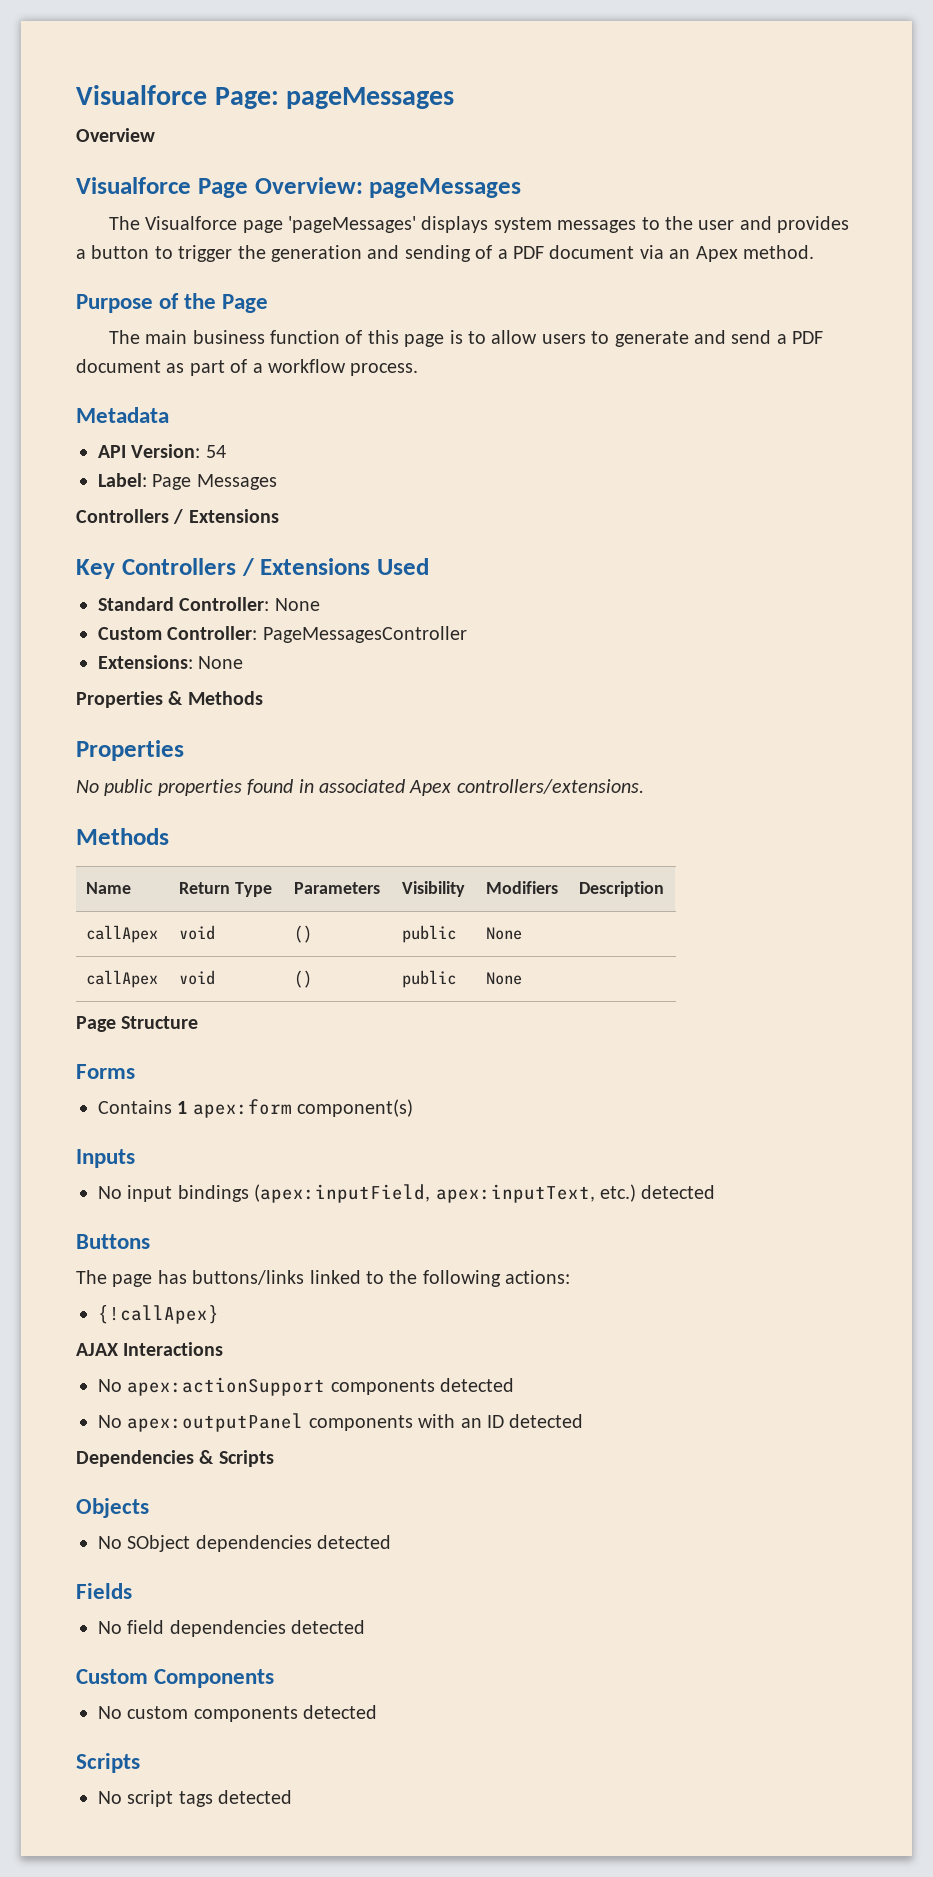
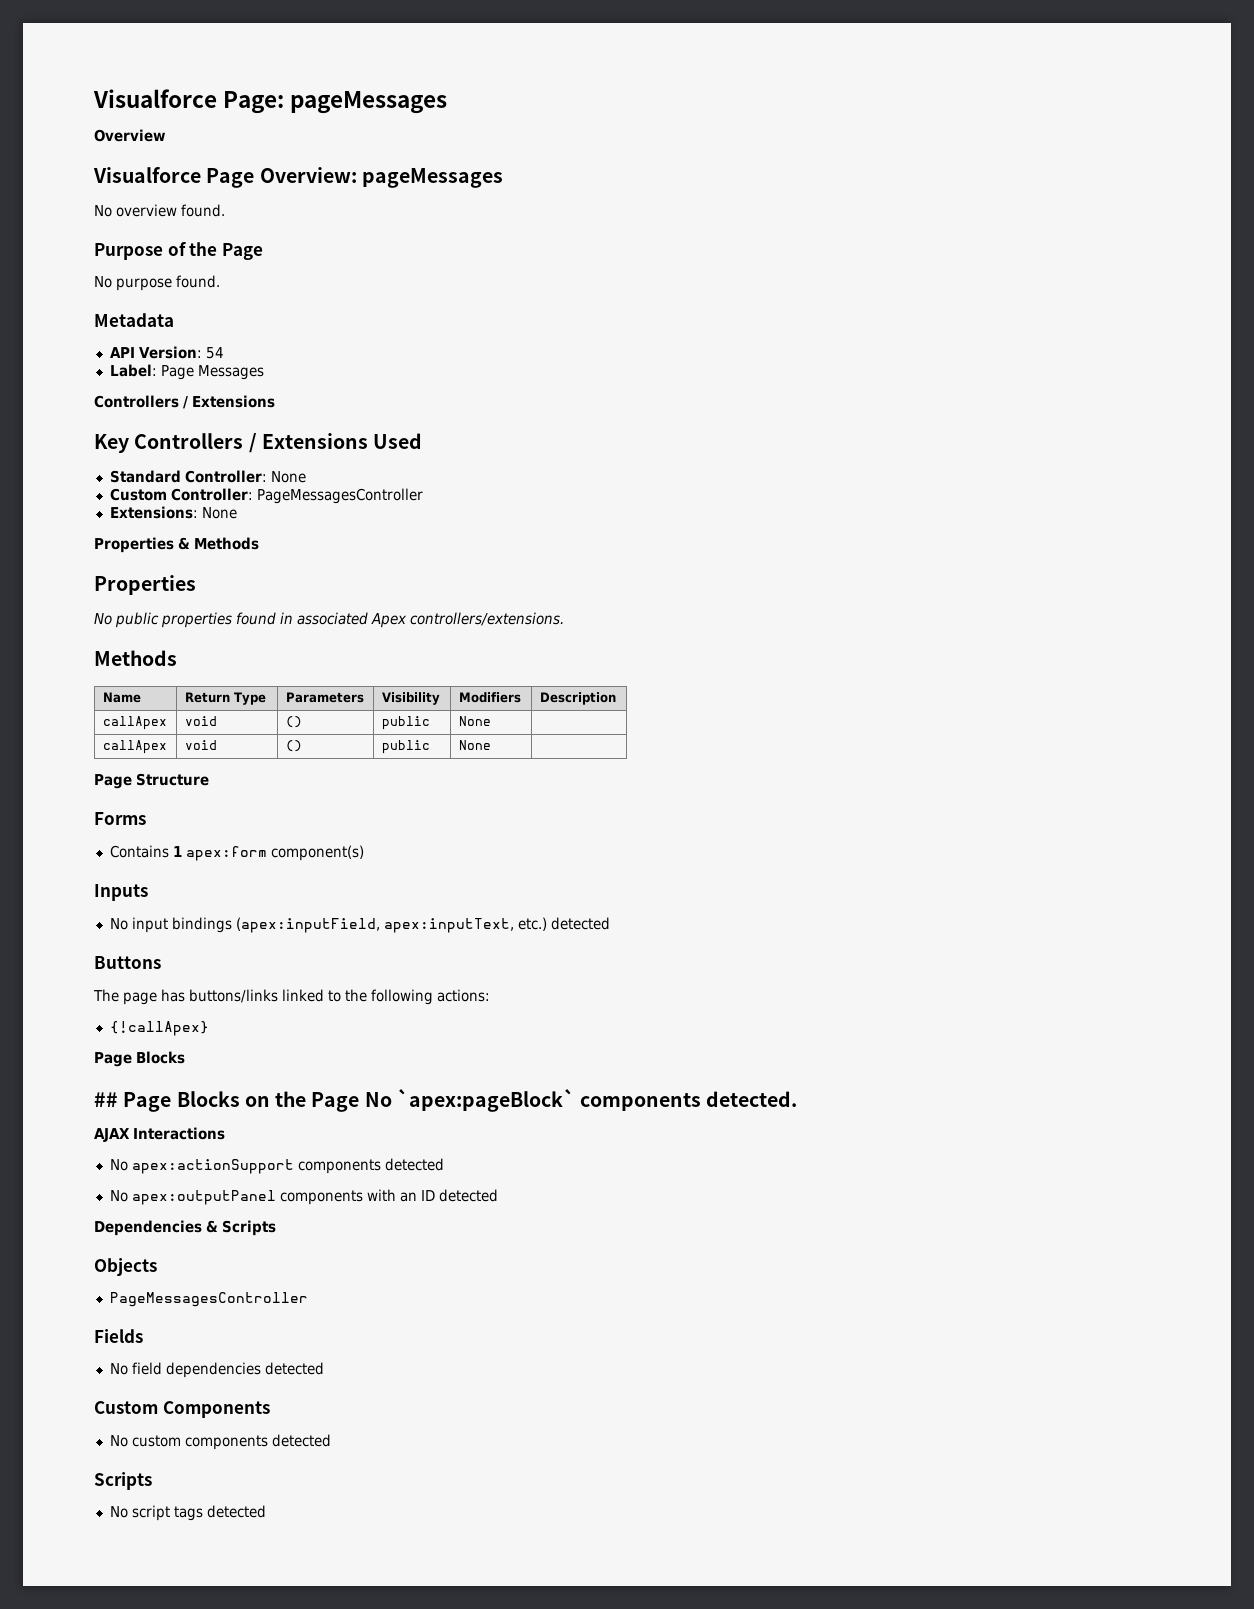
[108,216,850,233] [76,245,814,262] [76,293,269,313] [108,330,824,347] [76,359,419,376] The Visualforce page 'pageMessages' displays system messages to the user and provides a button to trigger the generation and sending of a PDF document via an Apex method. // Purpose of the Page // The main business function of this page is to allow users to generate and send a PDF document as part of a workflow process. -> [94,204,225,217] [94,242,263,260] [94,275,220,291] No overview found. // Purpose of the Page // No purpose found.
(219, 1314) none -> [94,1051,185,1067] [94,1089,798,1112] // Page Blocks // ## Page Blocks on the Page No `apex:pageBlock` components detected.
[98,1535,392,1552] No SObject dependencies detected -> [109,1292,308,1307] PageMessagesController

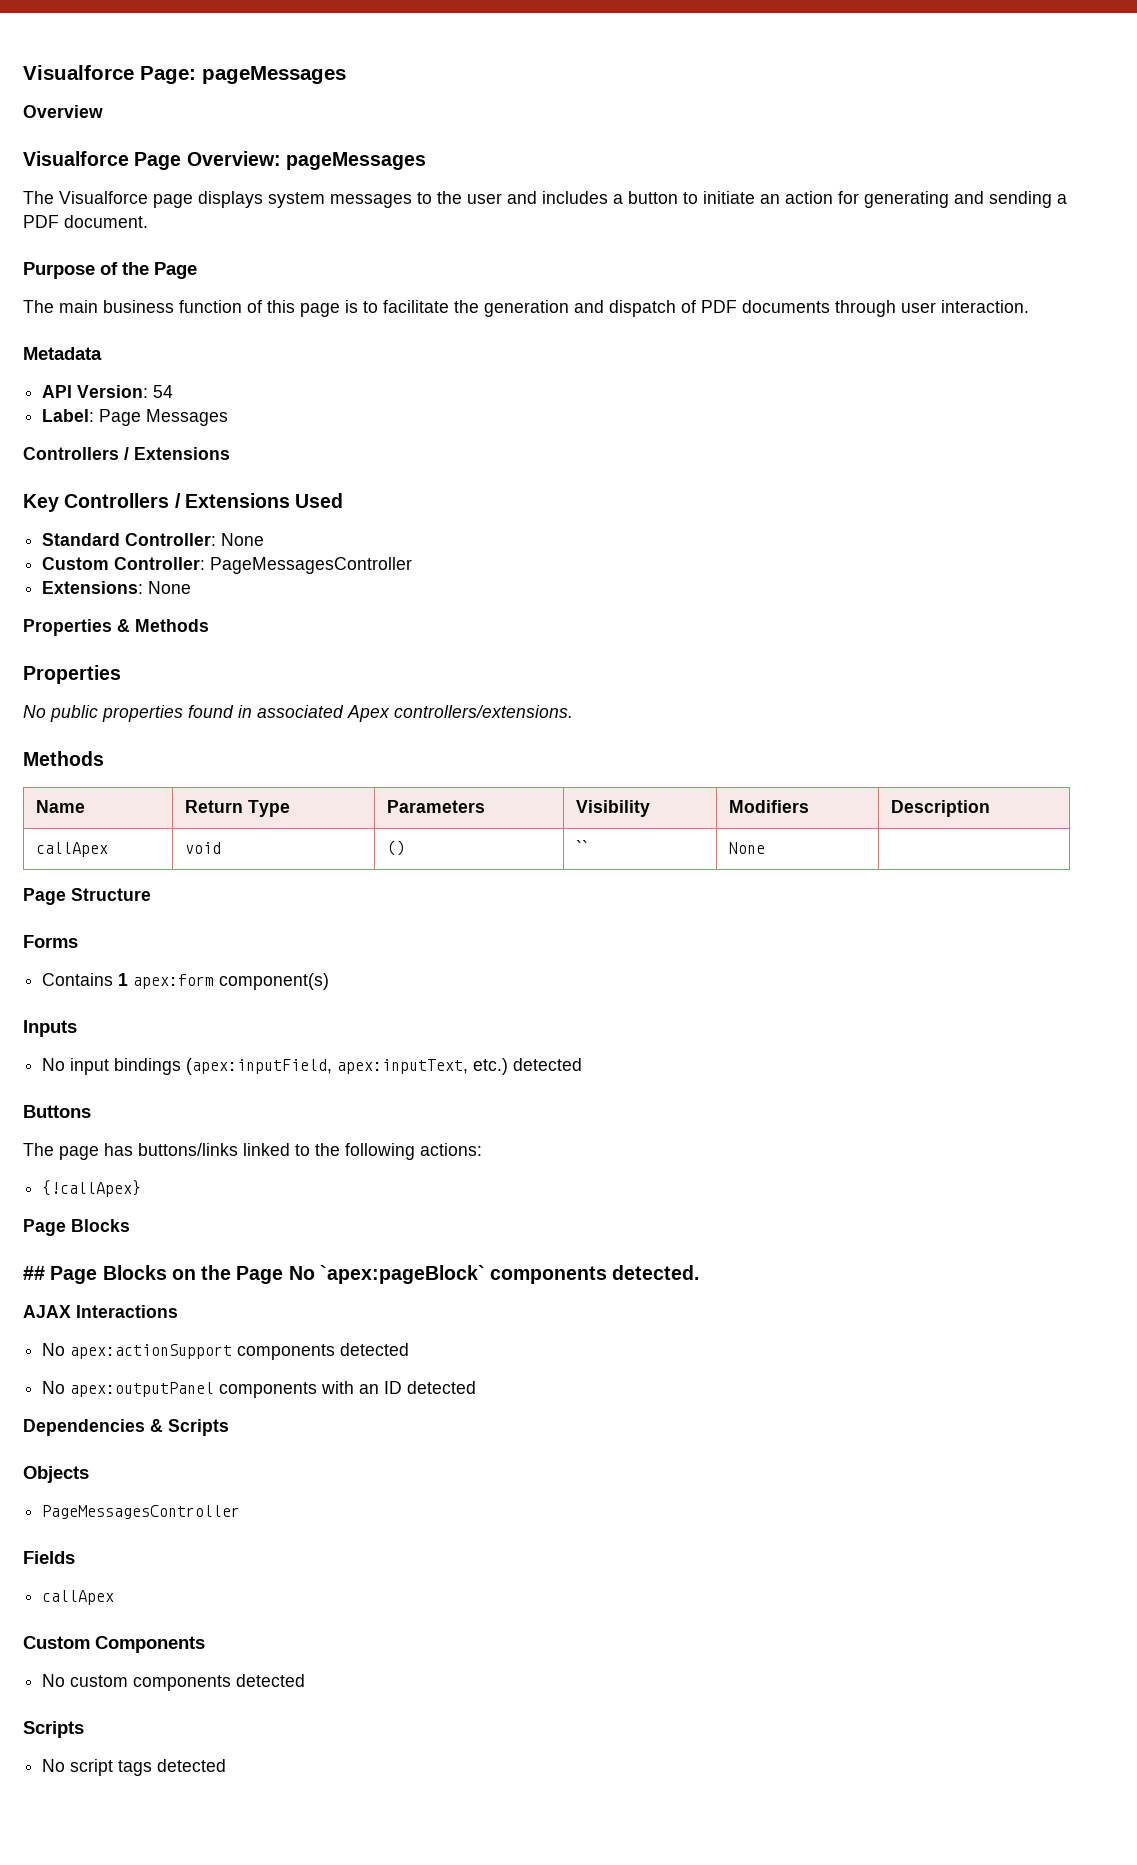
[94,204,225,217] [94,242,263,260] [94,275,220,291] No overview found. // Purpose of the Page // No purpose found. -> [23,191,1067,208] [23,215,148,228] [23,262,197,279] [23,300,1029,317] The Visualforce page displays system messages to the user and includes a button to initiate an action for generating and sending a PDF document. // Purpose of the Page // The main business function of this page is to facilitate the generation and dispatch of PDF documents through user interaction.
[381,716,430,730] [458,716,491,726] [102,740,167,754] [184,740,217,750] [285,740,302,752] [381,740,430,754] public | None | // callApex | void | () | public -> [576,840,589,854] ``
[109,1362,324,1378] No field dependencies detected -> [42,1590,115,1605] callApex

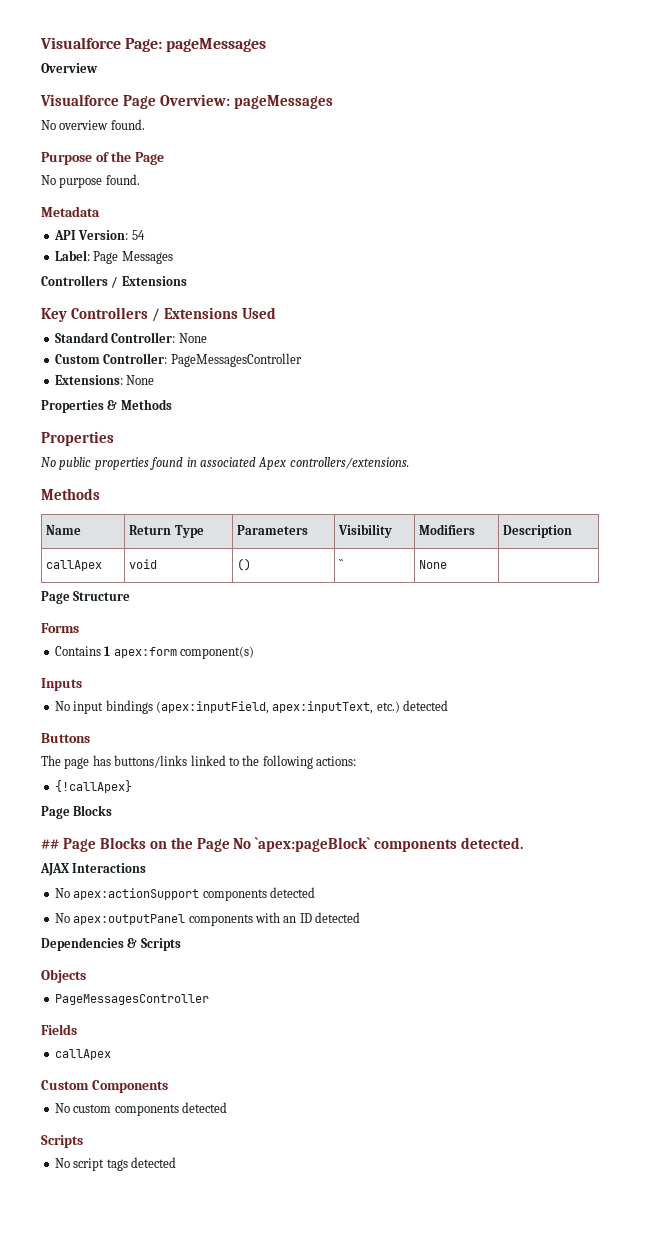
[23,191,1067,208] [23,215,148,228] [23,262,197,279] [23,300,1029,317] The Visualforce page displays system messages to the user and includes a button to initiate an action for generating and sending a PDF document. // Purpose of the Page // The main business function of this page is to facilitate the generation and dispatch of PDF documents through user interaction. -> [41,119,145,130] [41,151,164,165] [41,174,140,188] No overview found. // Purpose of the Page // No purpose found.

